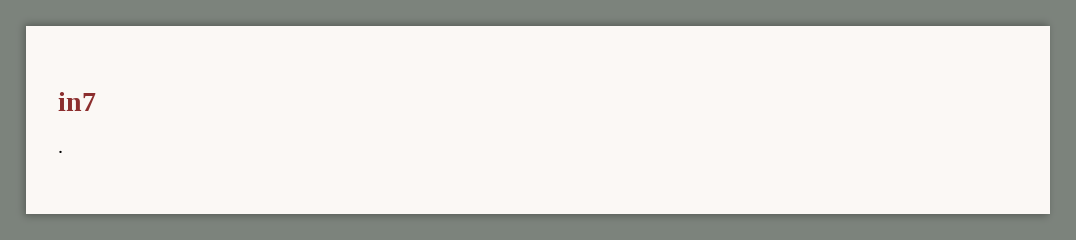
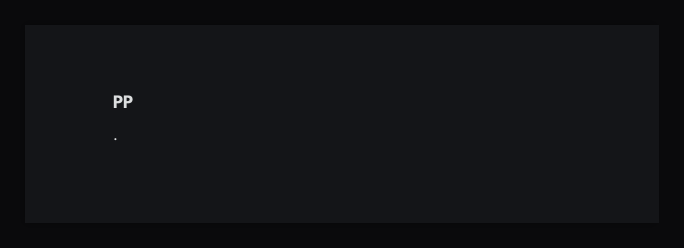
[58,92,96,111] in7 -> [113,95,133,108] PP

